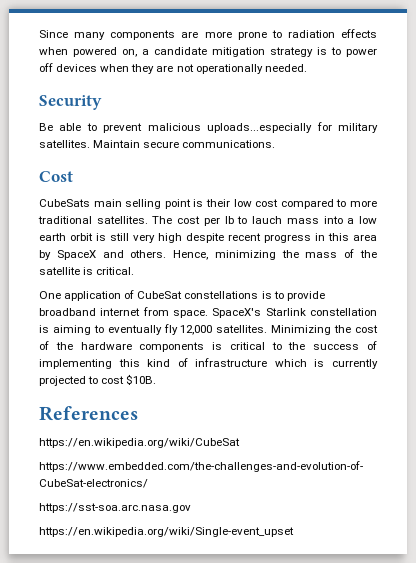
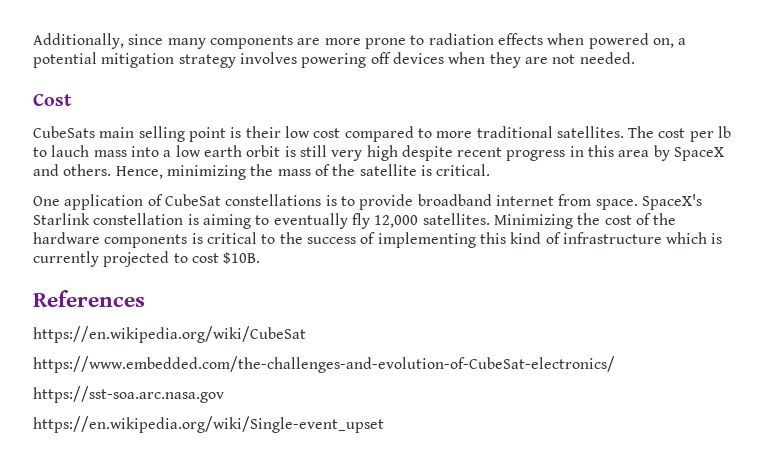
[39,30,68,38] Since -> [33,33,164,49] Additionally, since
[154,47,207,55] candidate -> [33,52,97,68] potential
[317,47,377,57] is to power -> [239,52,367,68] involves powering
[195,64,263,74] operationally -> (576, 59) none
[39,95,102,110] [39,122,378,133] [39,140,276,148] // Security // Be able to prevent malicious uploads...especially for military satellites. Maintain secure communications. -> (635, 58) none

